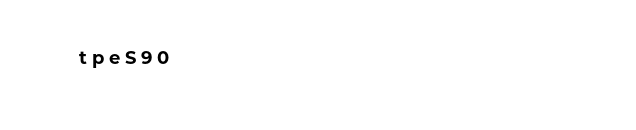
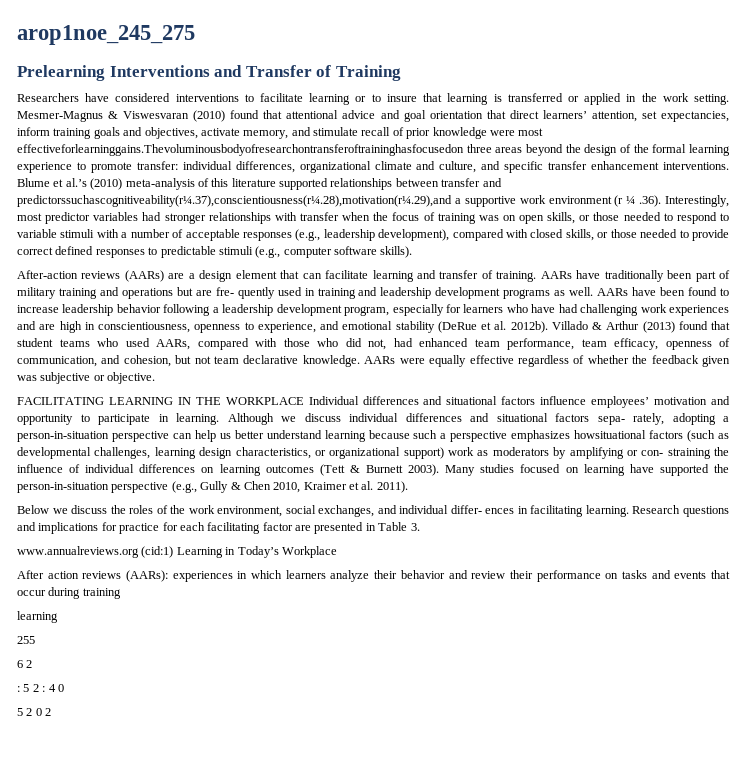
[79,51,169,68] t p e S 9 0 -> [17,25,195,45] [17,65,401,81] [17,93,730,105] [17,110,729,122] [17,127,544,139] [17,144,730,156] [17,161,730,173] [17,178,502,190] [17,195,729,207] [17,212,729,224] [17,229,730,241] [17,246,413,258] [17,270,731,282] [17,287,730,299] [17,304,729,316] [17,321,730,333] [17,338,730,350] [17,355,730,367] [17,372,156,384] [17,396,730,408] [17,413,729,425] [17,430,729,442] [17,447,729,459] [17,464,729,476] [17,481,408,493] [17,505,729,517] [17,522,420,534] [17,546,337,558] [17,570,731,582] [17,587,121,599] [17,611,58,623] [17,636,35,644] [17,660,33,668] [17,684,64,692] [17,708,52,716] arop1noe_245_275 // Prelearning Interventions and Transfer of Training // Researchers have considered interventions to facilitate learning or to insure that learning is transferred or applied in the work setting. Mesmer-Magnus & Viswesvaran (2010) found that attentional advice and goal orientation that direct learners’ attention, set expectancies, inform training goals and objectives, activate memory, and stimulate recall of prior knowledge were most effectiveforlearninggains.Thevoluminousbodyofresearchontransferoftraininghasfocusedon three areas beyond the design of the formal learning experience to promote transfer: individual differences, organizational climate and culture, and specific transfer enhancement interventions. Blume et al.’s (2010) meta-analysis of this literature supported relationships between transfer and predictorssuchascognitiveability(r¼.37),conscientiousness(r¼.28),motivation(r¼.29),and a supportive work environment (r ¼ .36). Interestingly, most predictor variables had stronger relationships with transfer when the focus of training was on open skills, or those needed to respond to variable stimuli with a number of acceptable responses (e.g., leadership development), compared with closed skills, or those needed to provide correct defined responses to predictable stimuli (e.g., computer software skills). // After-action reviews (AARs) are a design element that can facilitate learning and transfer of training. AARs have traditionally been part of military training and operations but are fre- quently used in training and leadership development programs as well. AARs have been found to increase leadership behavior following a leadership development program, especially for learners who have had challenging work experiences and are high in conscientiousness, openness to experience, and emotional stability (DeRue et al. 2012b). Villado & Arthur (2013) found that student teams who used AARs, compared with those who did not, had enhanced team performance, team efficacy, openness of communication, and cohesion, but not team declarative knowledge. AARs were equally effective regardless of whether the feedback given was subjective or objective. // FACILITATING LEARNING IN THE WORKPLACE Individual differences and situational factors influence employees’ motivation and opportunity to participate in learning. Although we discuss individual differences and situational factors sepa- rately, adopting a person-in-situation perspective can help us better understand learning because such a perspective emphasizes howsituational factors (such as developmental challenges, learning design characteristics, or organizational support) work as moderators by amplifying or con- straining the influence of individual differences on learning outcomes (Tett & Burnett 2003). Many studies focused on learning have supported the person-in-situation perspective (e.g., Gully & Chen 2010, Kraimer et al. 2011). // Below we discuss the roles of the work environment, social exchanges, and individual differ- ences in facilitating learning. Research questions and implications for practice for each facilitating factor are presented in Table 3. // www.annualreviews.org (cid:1) Learning in Today’s Workplace // After action reviews (AARs): experiences in which learners analyze their behavior and review their performance on tasks and events that occur during training // learning // 255 // 6 2 // : 5 2 : 4 0 // 5 2 0 2

